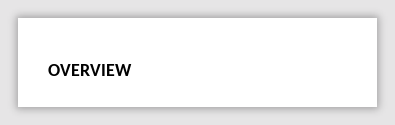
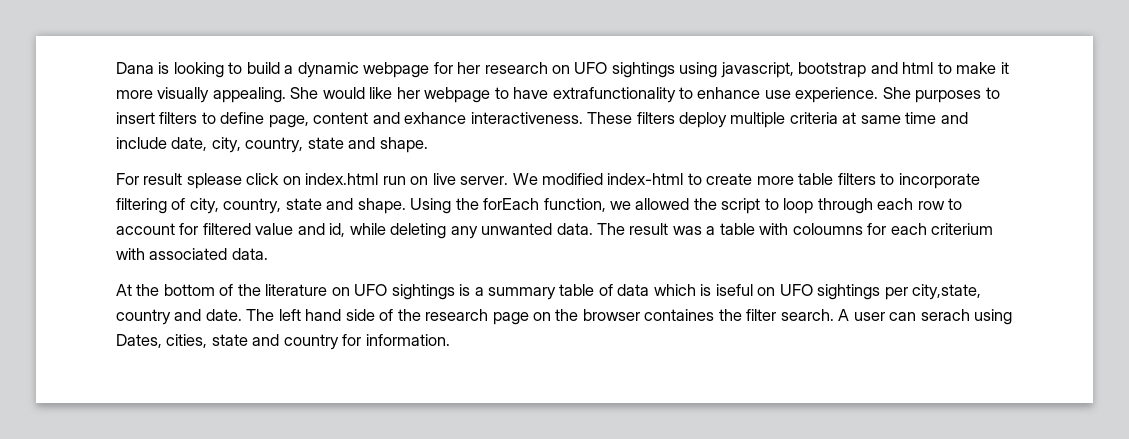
[48,64,132,76] OVERVIEW -> [116,62,1009,78] [116,87,1000,103] [116,112,968,128] [116,137,428,153] [116,173,980,189] [116,198,963,214] [116,223,994,239] [116,248,268,260] [116,284,982,300] [116,309,1013,325] [116,334,450,350] Dana is looking to build a dynamic webpage for her research on UFO sightings using javascript, bootstrap and html to make it more visually appealing. She would like her webpage to have extrafunctionality to enhance use experience. She purposes to insert filters to define page, content and exhance interactiveness. These filters deploy multiple criteria at same time and include date, city, country, state and shape. // For result splease click on index.html run on live server. We modified index-html to create more table filters to incorporate filtering of city, country, state and shape. Using the forEach function, we allowed the script to loop through each row to account for filtered value and id, while deleting any unwanted data. The result was a table with coloumns for each criterium with associated data. // At the bottom of the literature on UFO sightings is a summary table of data which is iseful on UFO sightings per city,state, country and date. The left hand side of the research page on the browser containes the filter search. A user can serach using Dates, cities, state and country for information.

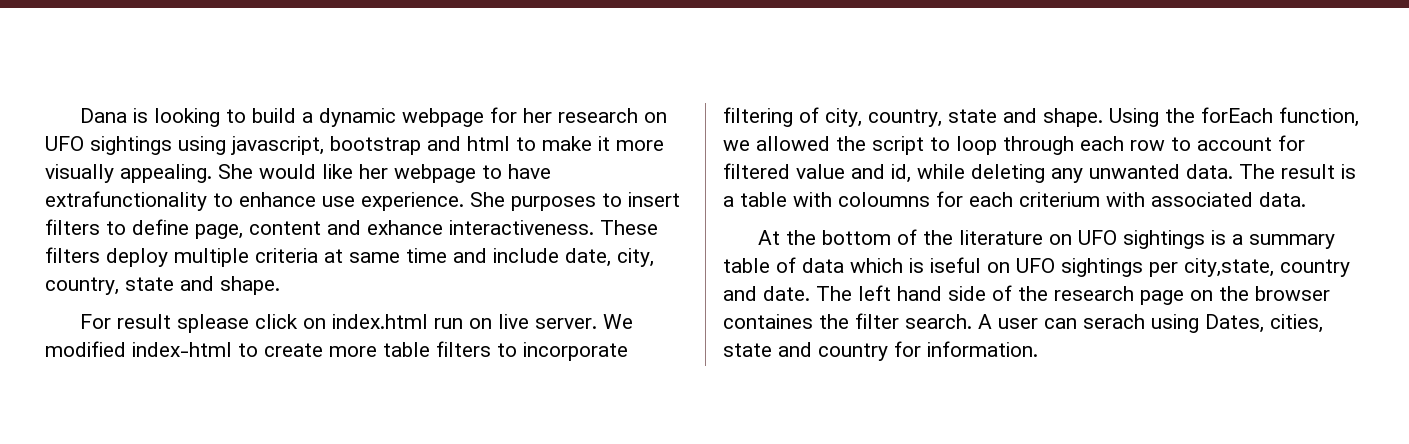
[672,226,702,235] was -> [1341,164,1356,179] is

